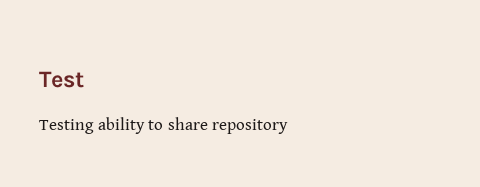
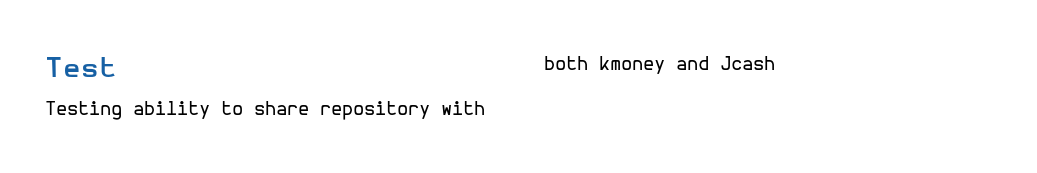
(289, 126) none -> [441,101,485,115] [544,56,775,74] with both kmoney and Jcash

